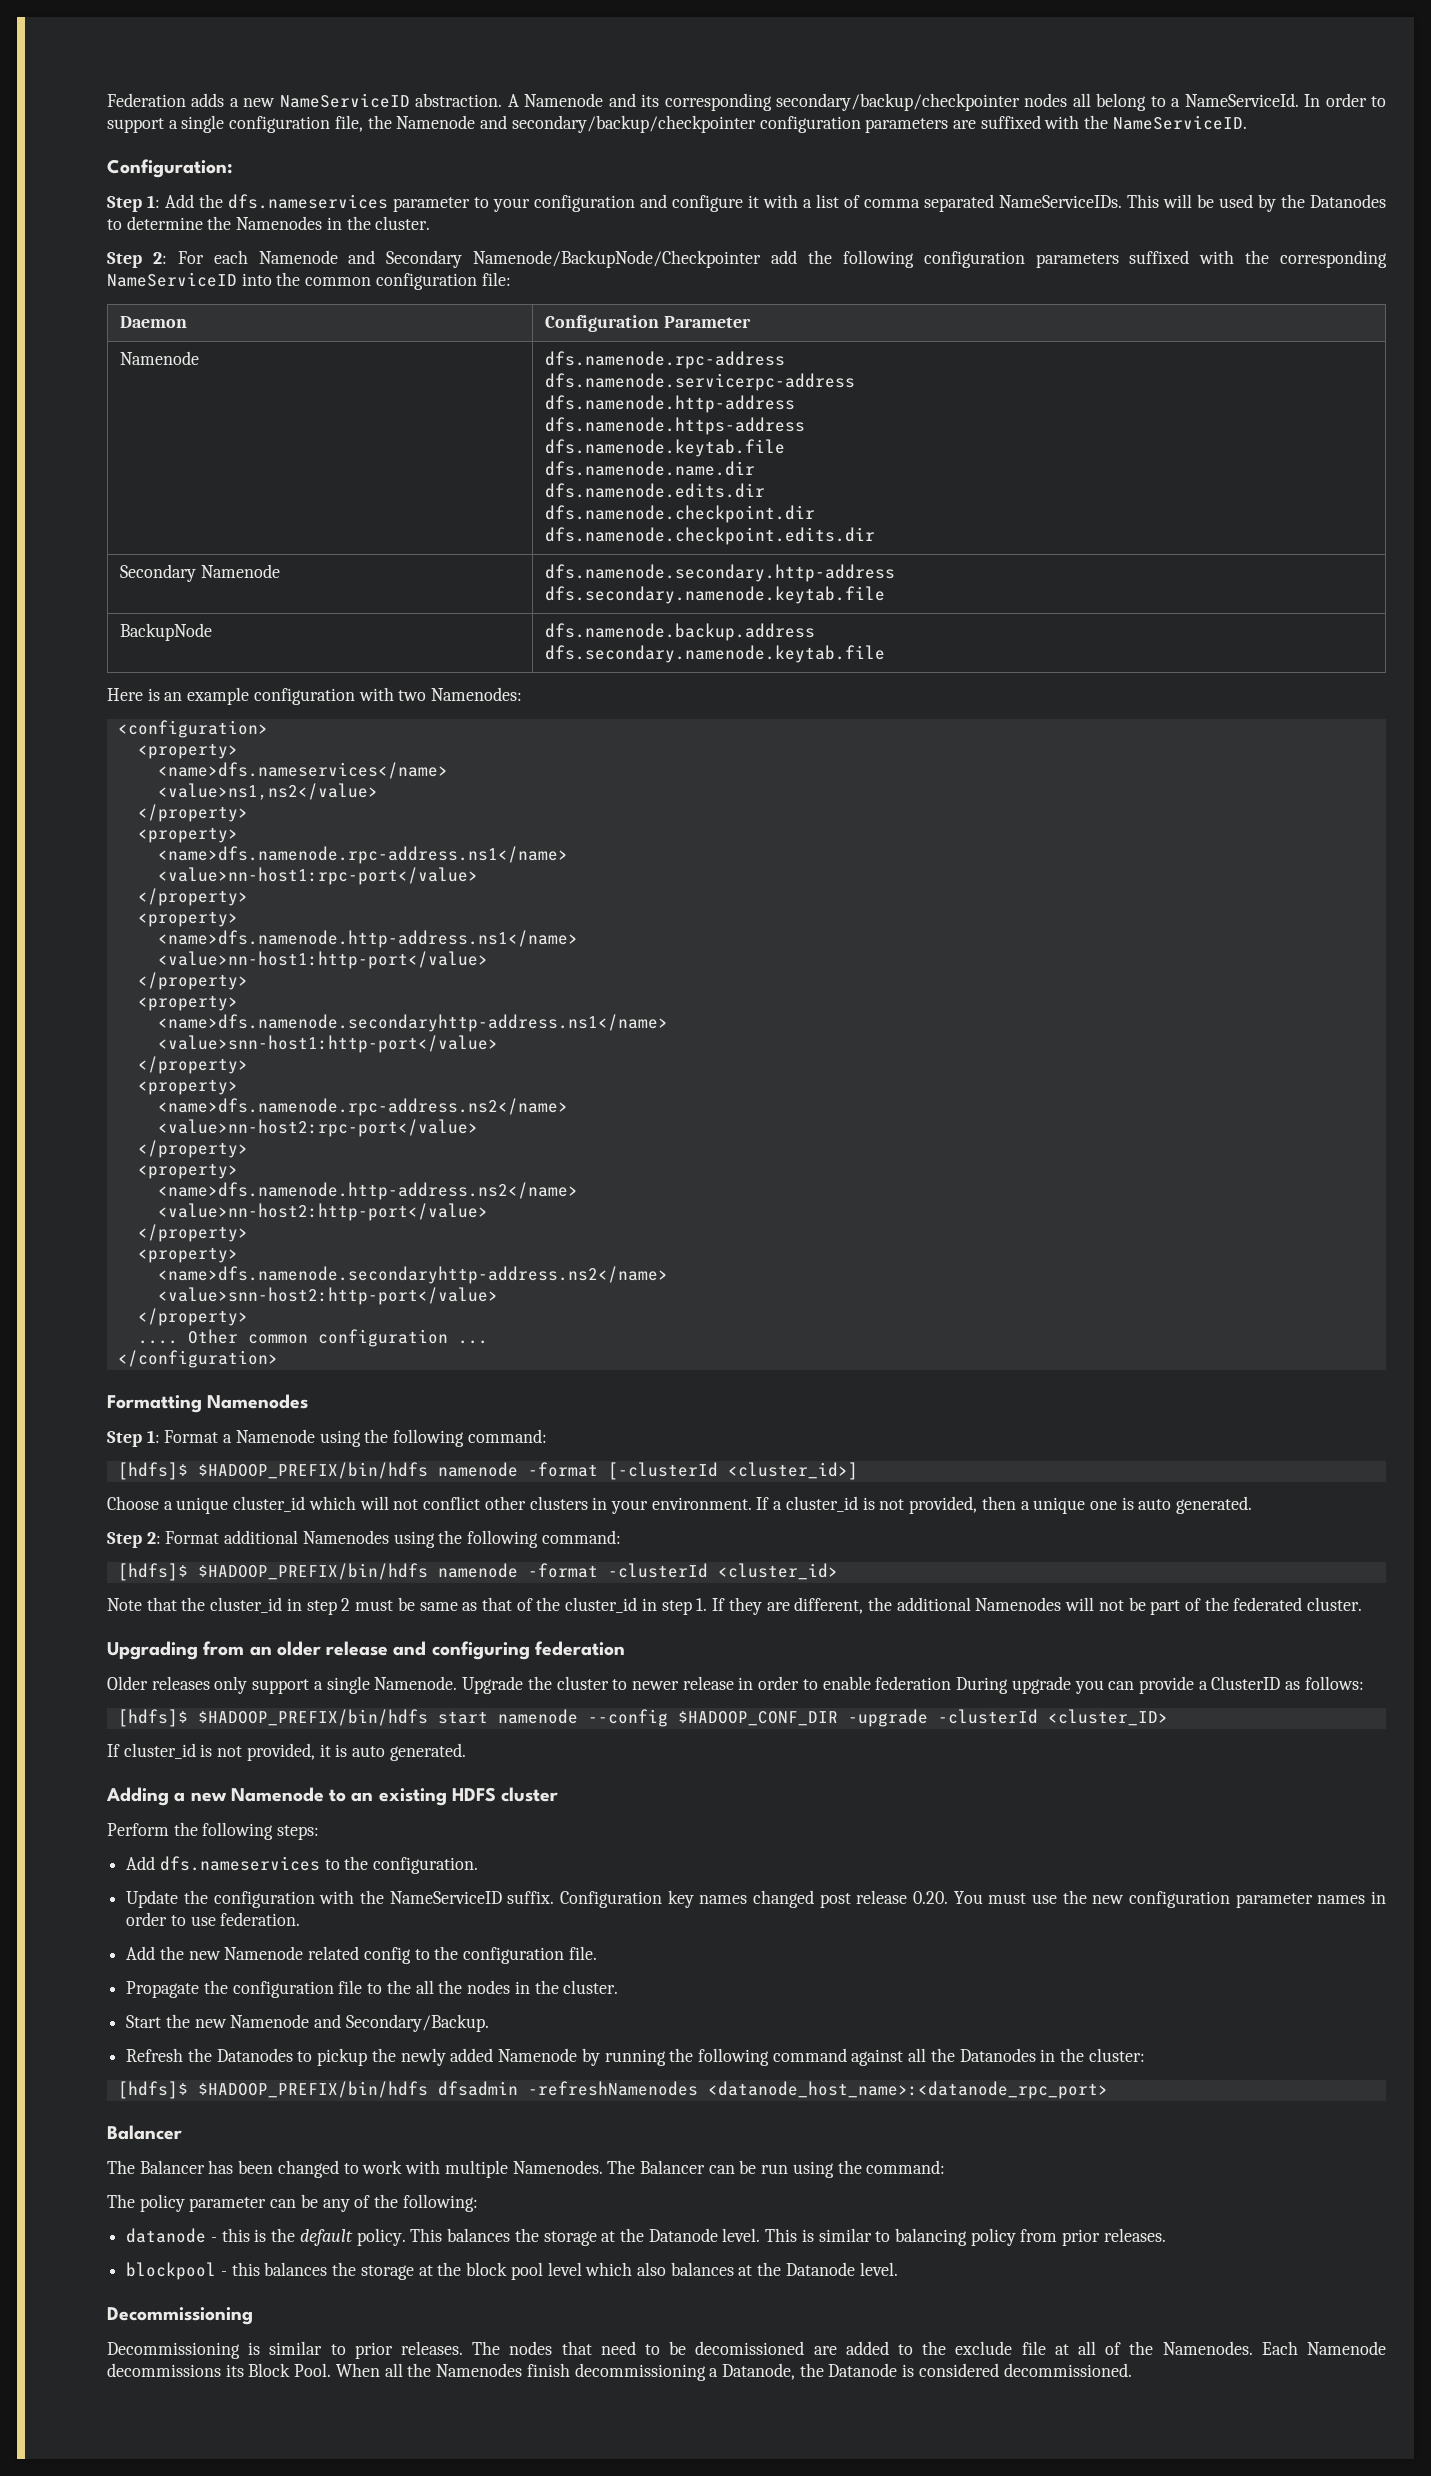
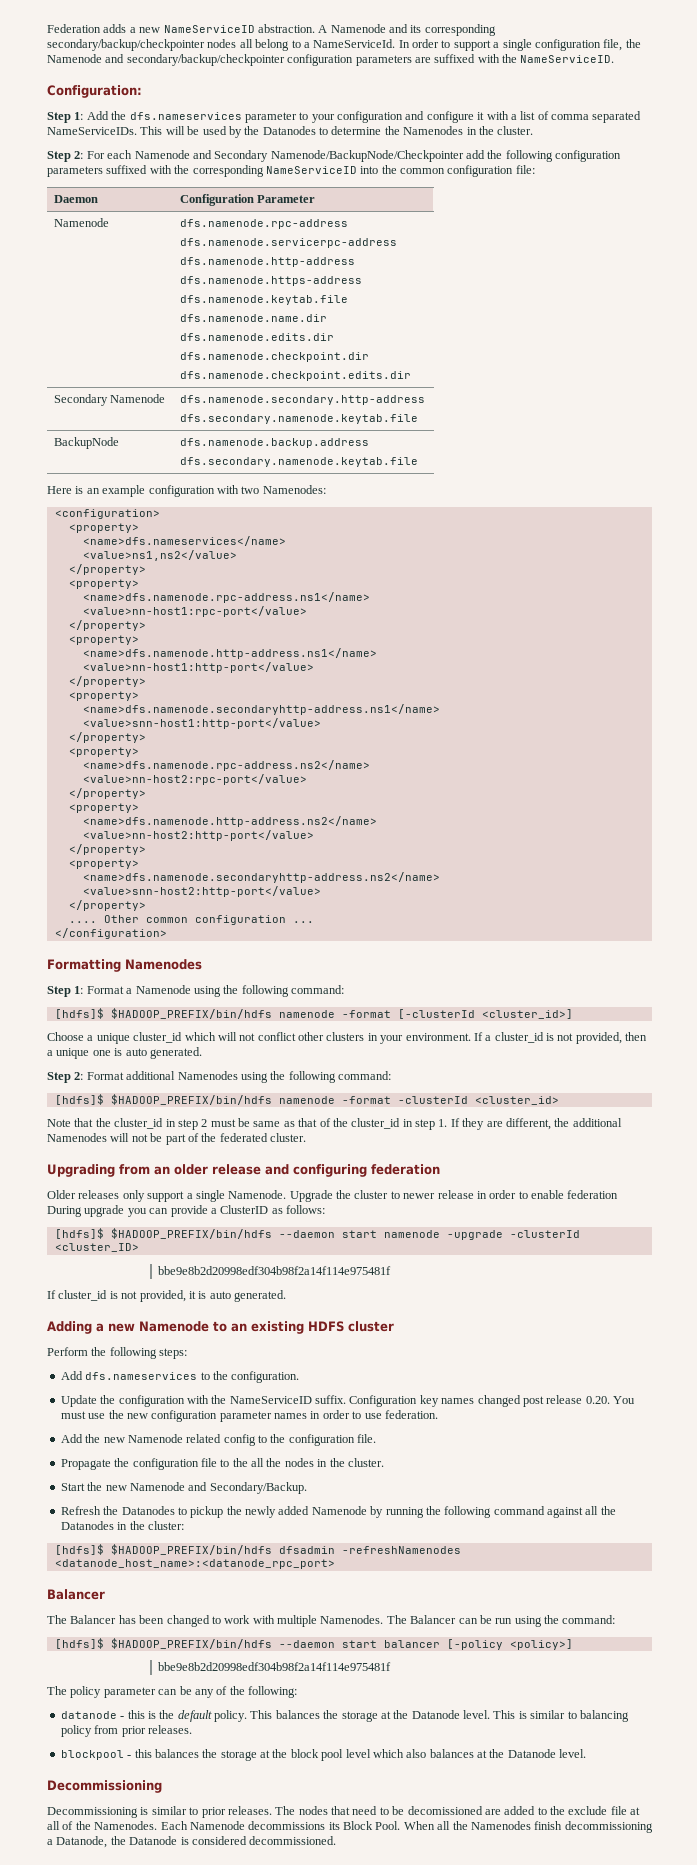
(428, 1717) none -> [278,1230,335,1238] --daemon
[587,1709,838,1727] --config $HADOOP_CONF_DIR -> (440, 1234) none
(1168, 1717) none -> [158,1266,392,1275] // bbe9e8b2d20998edf304b98f2a14f114e975481f
(946, 2167) none -> [54,1638,573,1650] [158,1662,392,1671] // [hdfs]$ $HADOOP_PREFIX/bin/hdfs --daemon start balancer [-policy <policy>] // bbe9e8b2d20998edf304b98f2a14f114e975481f

